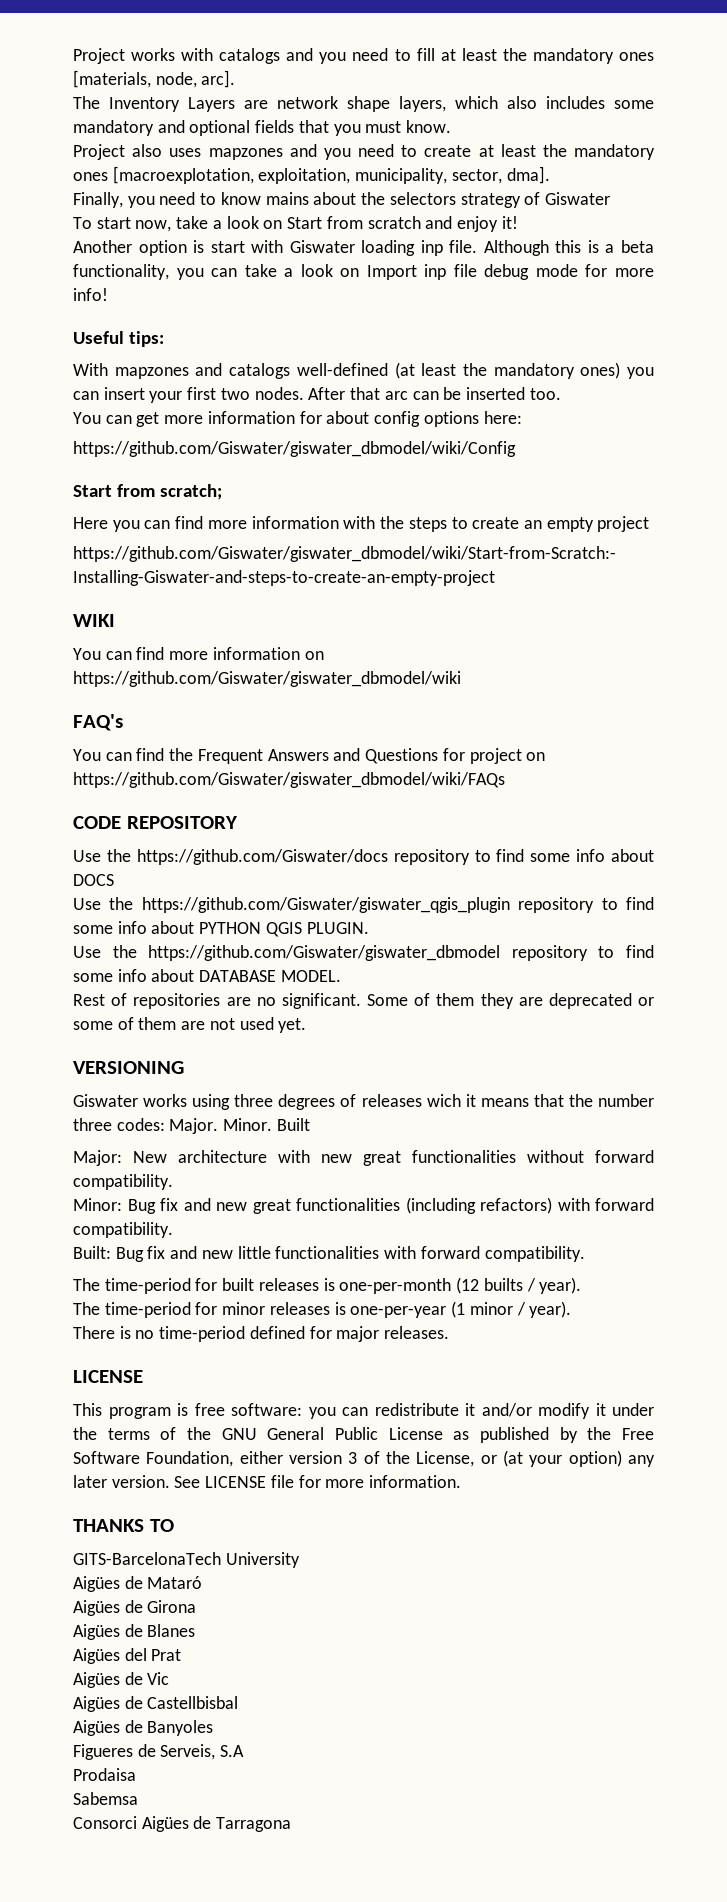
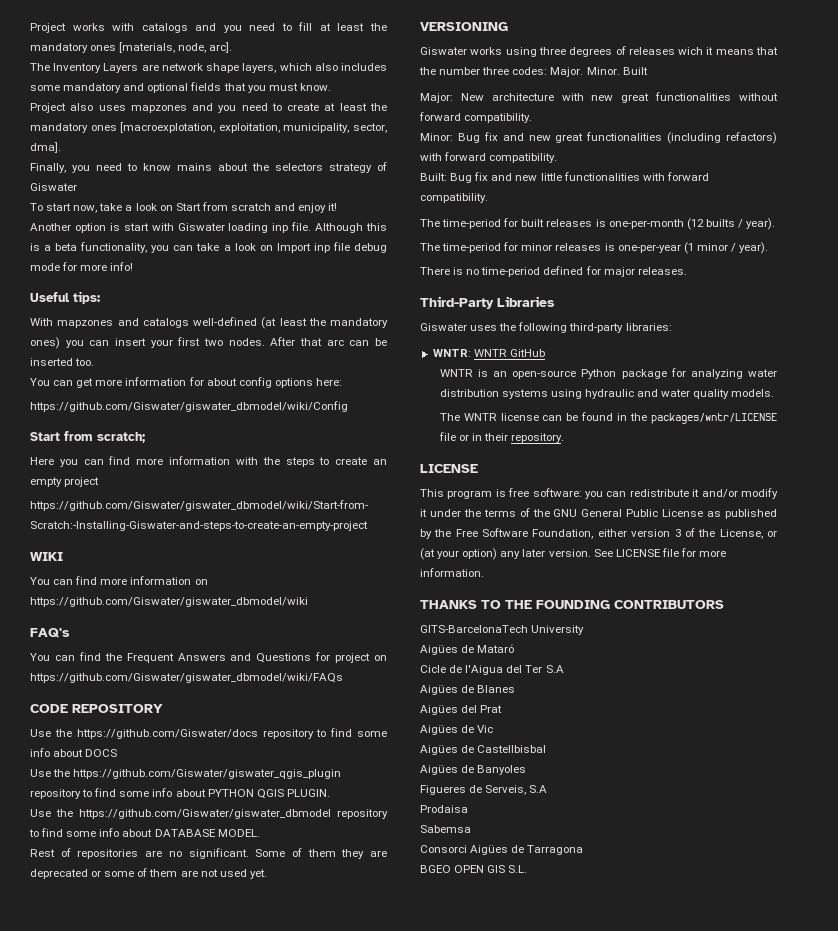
(450, 1332) none -> [420,296,555,309] [420,322,672,333] [432,349,545,357] [439,368,777,379] [439,389,775,399] [439,412,777,424] [438,432,565,443] // Third-Party Libraries // Giswater uses the following third-party libraries: // WNTR: WNTR GitHub // WNTR is an open-source Python package for analyzing water distribution systems using hydraulic and water quality models. // The WNTR license can be found in the packages/wntr/LICENSE file or in their repository.
(174, 1525) none -> [505,600,724,609] THE FOUNDING CONTRIBUTORS
[73,1600,197,1616] Aigües de Girona -> [420,665,564,675] Cicle de l'Aigua del Ter S.A
(292, 1824) none -> [420,865,528,873] // BGEO OPEN GIS S.L.

